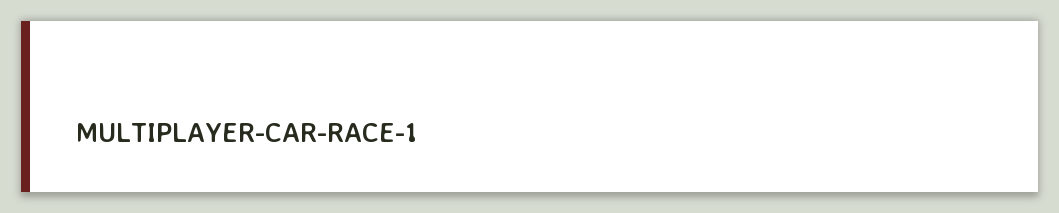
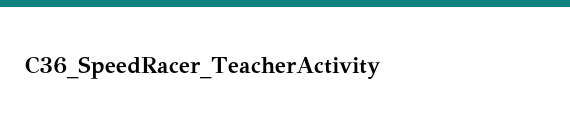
[76,123,418,142] MULTIPLAYER-CAR-RACE-1 -> [25,56,381,79] C36_SpeedRacer_TeacherActivity

